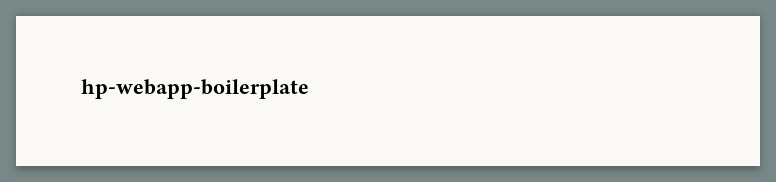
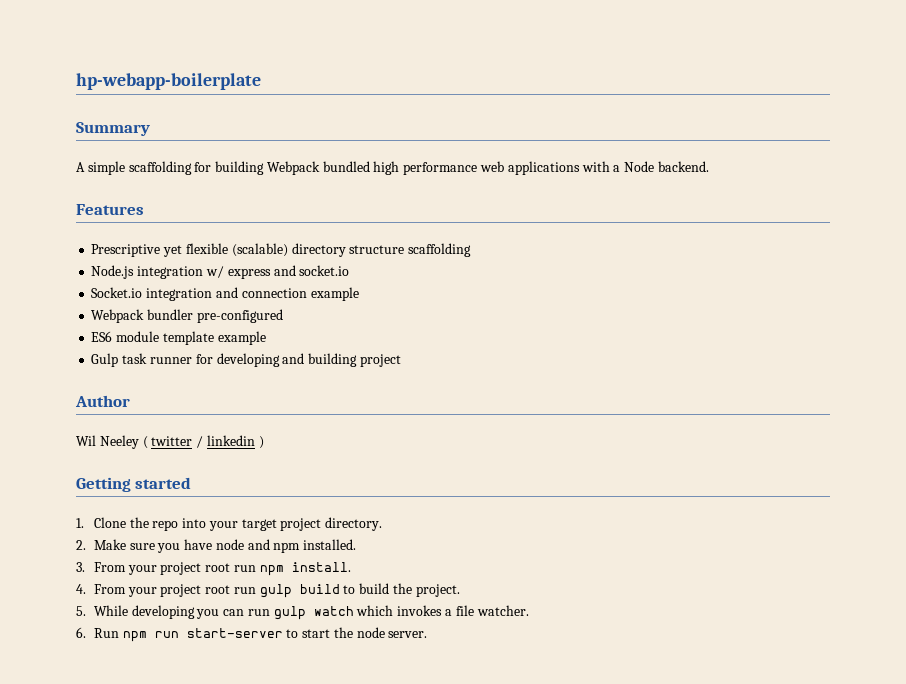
(309, 89) none -> [76,122,150,136] [76,161,709,175] [76,204,144,215] [91,243,472,257] [91,265,350,279] [91,287,359,301] [91,309,283,323] [91,331,266,345] [91,353,401,367] [75,395,130,407] [76,435,264,449] [76,477,192,492] [76,517,383,531] [76,539,357,553] [76,562,351,576] [76,583,460,598] [76,605,529,620] [76,627,428,642] // Summary // A simple scaffolding for building Webpack bundled high performance web applications with a Node backend. // Features // Prescriptive yet flexible (scalable) directory structure scaffolding // Node.js integration w/ express and socket.io // Socket.io integration and connection example // Webpack bundler pre-configured // ES6 module template example // Gulp task runner for developing and building project // Author // Wil Neeley ( twitter / linkedin ) // Getting started // 1. Clone the repo into your target project directory. // 2. Make sure you have node and npm installed. // 3. From your project root run npm install. // 4. From your project root run gulp build to build the project. // 5. While developing you can run gulp watch which invokes a file watcher. // 6. Run npm run start-server to start the node server.

